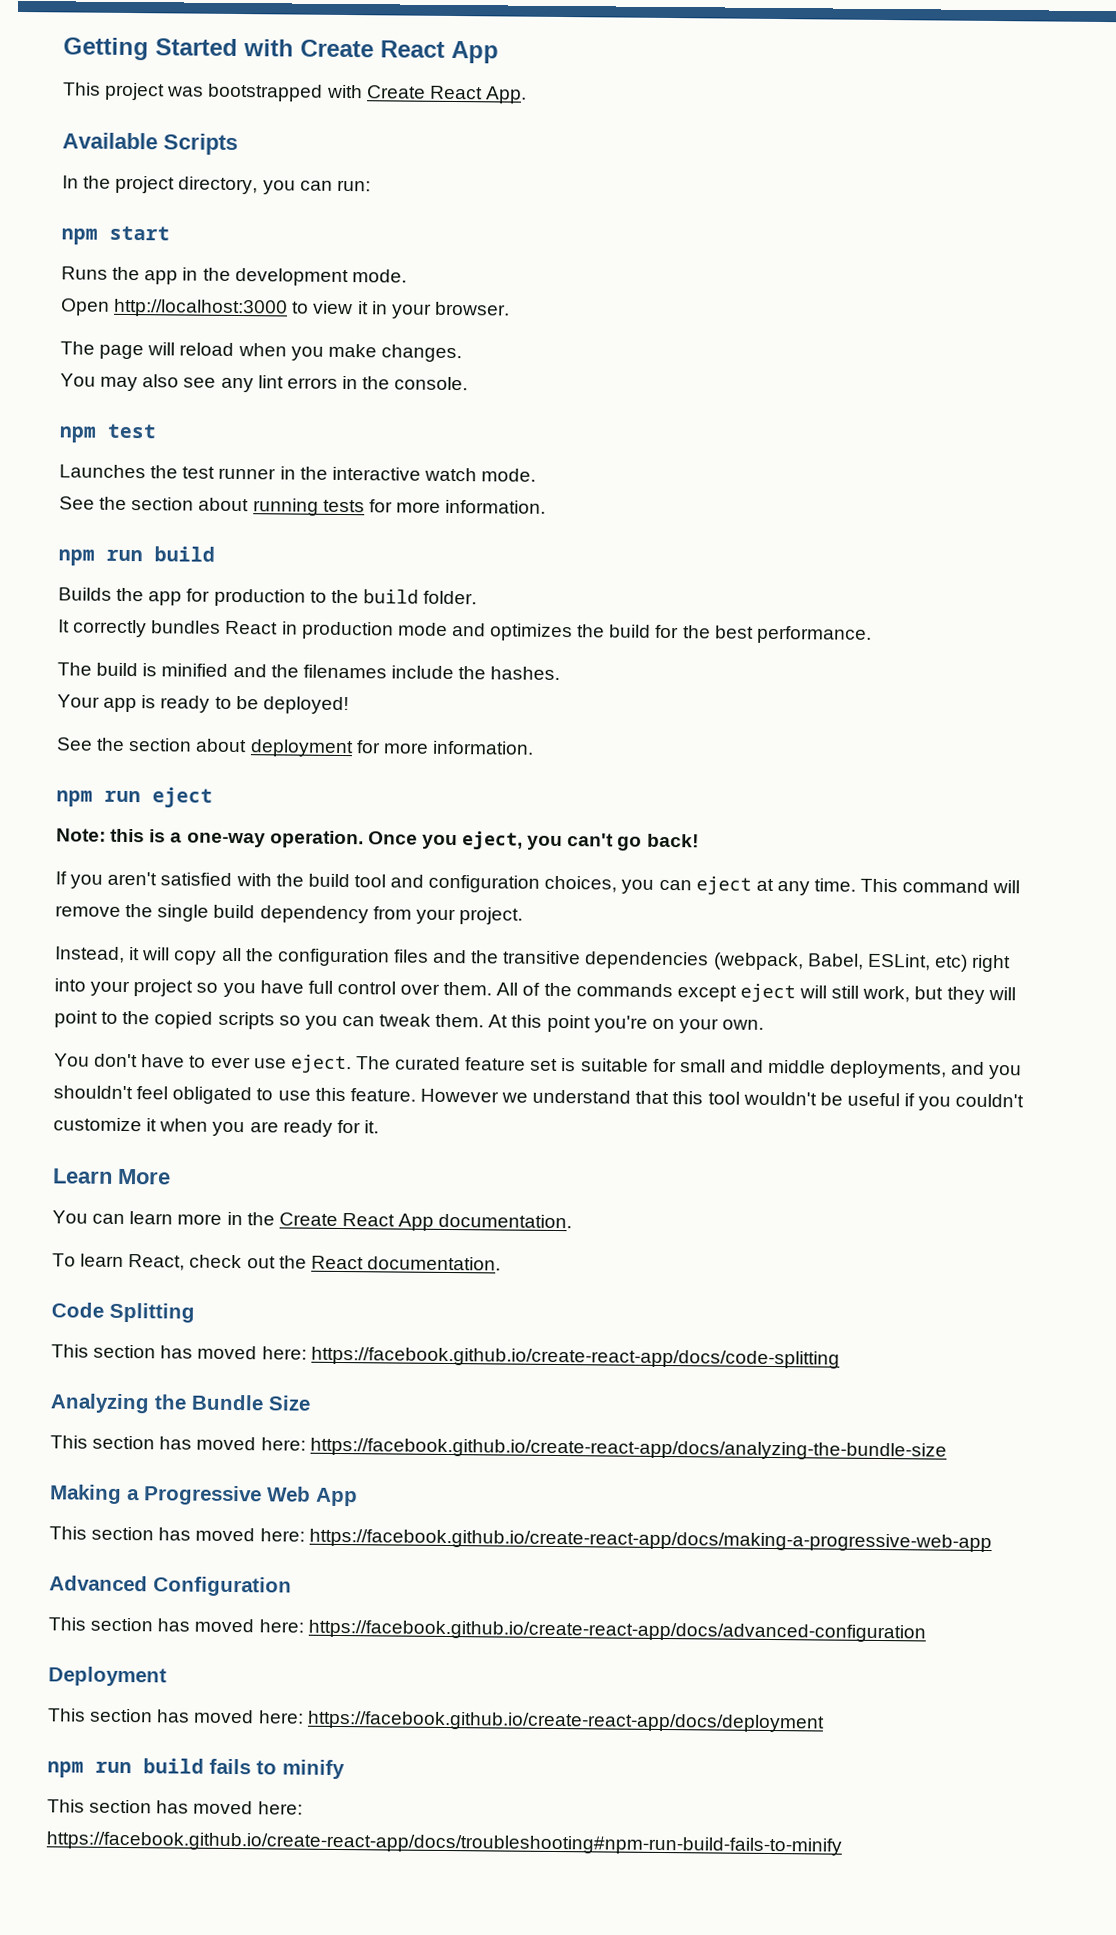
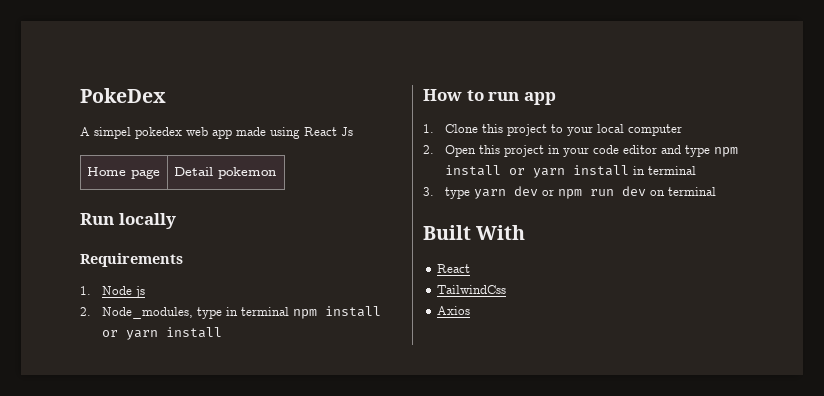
[63,37,499,64] [63,82,527,104] [62,132,238,156] [62,175,371,195] [61,225,170,245] [61,266,407,287] [61,298,510,319] [60,341,462,363] [60,373,469,393] [59,423,157,443] [59,464,537,482] [59,496,547,516] [58,546,215,566] [58,587,478,607] [58,619,872,644] [57,662,561,681] [57,694,349,715] [56,737,534,758] [56,787,213,808] [56,828,699,851] [55,871,1021,896] [55,903,523,925] [55,946,1012,973] [54,978,1016,1004] [54,1010,765,1034] [54,1053,1023,1080] [53,1085,1025,1111] [53,1117,379,1137] [52,1168,171,1185] [52,1210,573,1231] [52,1253,501,1271] [51,1302,195,1323] [51,1344,840,1369] [50,1393,311,1414] [50,1435,947,1461] [50,1484,358,1507] [49,1526,992,1553] [49,1575,292,1597] [48,1617,926,1643] [48,1666,167,1687] [48,1708,825,1733] [47,1758,345,1780] [47,1799,303,1815] [46,1831,842,1856] Getting Started with Create React App // This project was bootstrapped with Create React App. // Available Scripts // In the project directory, you can run: // npm start // Runs the app in the development mode. // Open http://localhost:3000 to view it in your browser. // The page will reload when you make changes. // You may also see any lint errors in the console. // npm test // Launches the test runner in the interactive watch mode. // See the section about running tests for more information. // npm run build // Builds the app for production to the build folder. // It correctly bundles React in production mode and optimizes the build for the best performance. // The build is minified and the filenames include the hashes. // Your app is ready to be deployed! // See the section about deployment for more information. // npm run eject // Note: this is a one-way operation. Once you eject, you can't go back! // If you aren't satisfied with the build tool and configuration choices, you can eject at any time. This command will remove the single build dependency from your project. // Instead, it will copy all the configuration files and the transitive dependencies (webpack, Babel, ESLint, etc) right into your project so you have full control over them. All of the commands except eject will still work, but they will point to the copied scripts so you can tweak them. At this point you're on your own. // You don't have to ever use eject. The curated feature set is suitable for small and middle deployments, and you shouldn't feel obligated to use this feature. However we understand that this tool wouldn't be useful if you couldn't customize it when you are ready for it. // Learn More // You can learn more in the Create React App documentation. // To learn React, check out the React documentation. // Code Splitting // This section has moved here: https://facebook.github.io/create-react-app/docs/code-splitting // Analyzing the Bundle Size // This section has moved here: https://facebook.github.io/create-react-app/docs/analyzing-the-bundle-size // Making a Progressive Web App // This section has moved here: https://facebook.github.io/create-react-app/docs/making-a-progressive-web-app // Advanced Configuration // This section has moved here: https://facebook.github.io/create-react-app/docs/advanced-configuration // Deployment // This section has moved here: https://facebook.github.io/create-react-app/docs/deployment // npm run build fails to minify // This section has moved here: https://facebook.github.io/create-react-app/docs/troubleshooting#npm-run-build-fails-to-minify -> [80,88,166,103] [80,127,353,139] [87,167,161,179] [174,167,277,179] [80,213,176,229] [80,253,183,267] [80,286,146,298] [80,306,382,319] [102,327,223,340] [423,89,556,105] [423,124,683,136] [423,145,739,157] [445,165,697,178] [423,186,717,199] [423,225,526,240] [437,264,471,273] [437,285,507,294] [437,306,471,315] PokeDex // A simpel pokedex web app made using React Js // Home page | Detail pokemon // Run locally // Requirements // 1. Node js // 2. Node_modules, type in terminal npm install or yarn install // How to run app // 1. Clone this project to your local computer // 2. Open this project in your code editor and type npm install or yarn install in terminal // 3. type yarn dev or npm run dev on terminal // Built With // React // TailwindCss // Axios

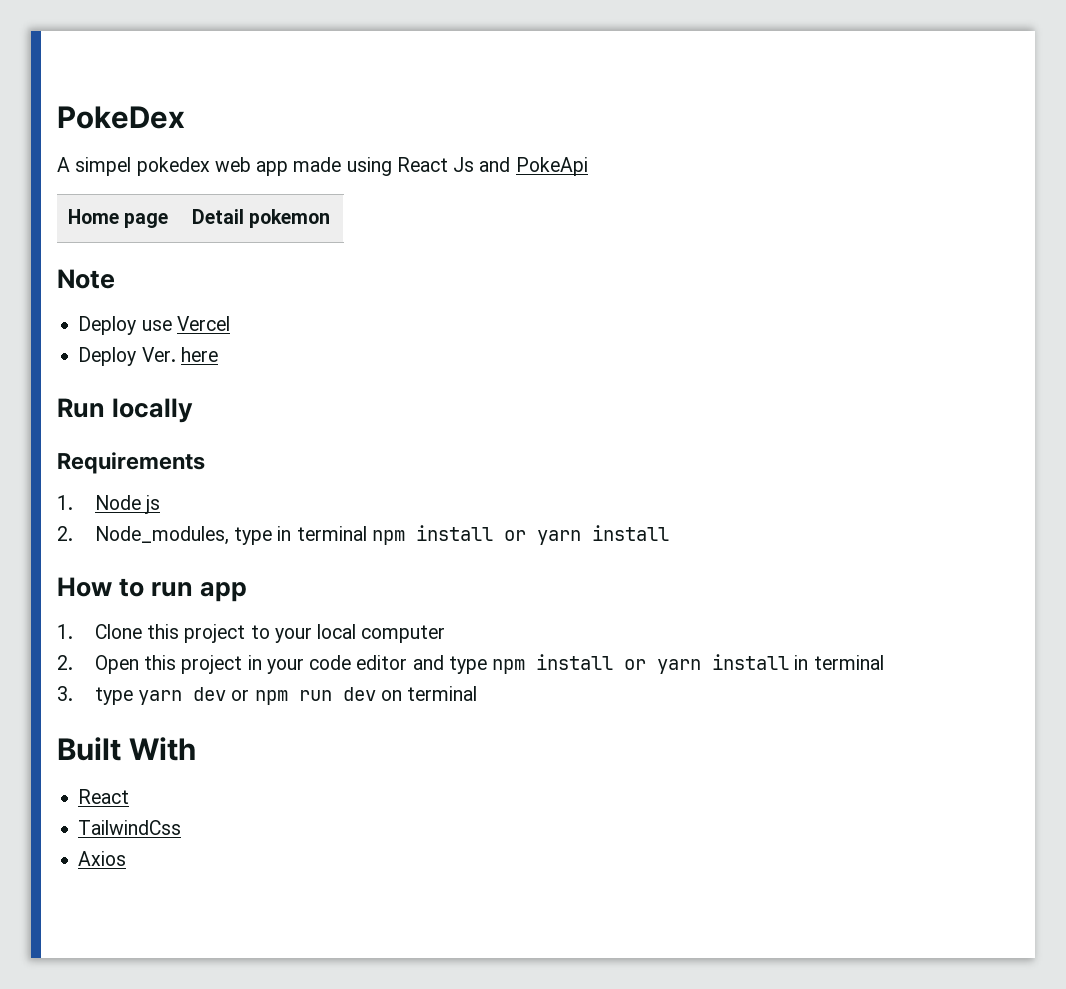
(353, 131) none -> [479,157,588,176] and PokeApi
(277, 173) none -> [57,269,115,289] [78,316,230,335] [78,347,218,366] // Note // Deploy use Vercel // Deploy Ver. here

